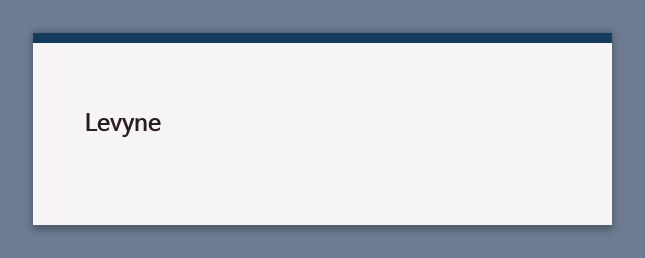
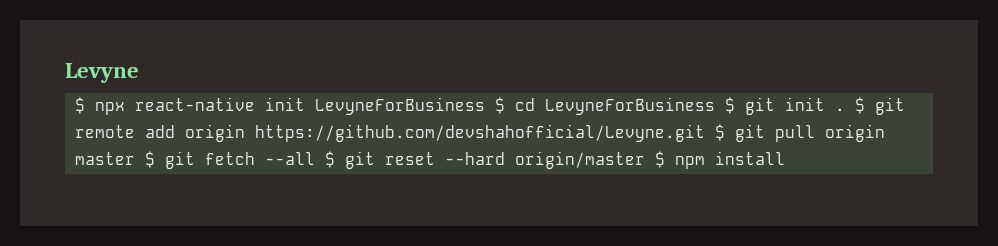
(161, 125) none -> [74,97,905,115] [74,124,885,142] [74,151,785,169] // $ npx react-native init LevyneForBusiness $ cd LevyneForBusiness $ git init . $ git remote add origin https://github.com/devshahofficial/Levyne.git $ git pull origin master $ git fetch --all $ git reset --hard origin/master $ npm install

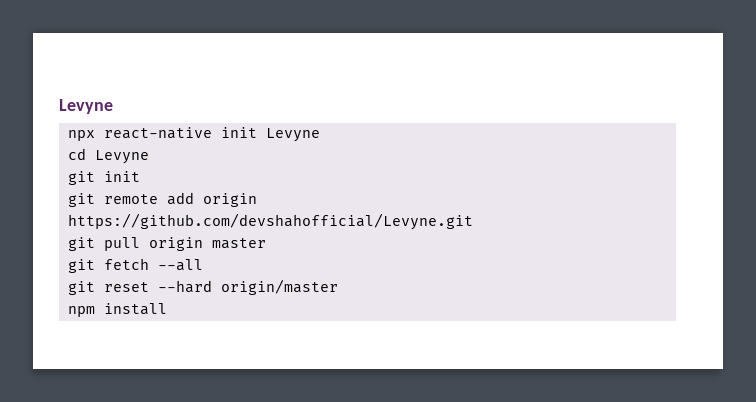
[65,63,139,83] [74,97,85,114] Levyne // $ -> [59,99,113,114] Levyne //
[314,97,735,115] LevyneForBusiness $ cd LevyneForBusiness $ -> [266,128,321,142] [68,148,150,164] Levyne // cd Levyne //
[834,97,865,114] . $ -> (141, 176) //
[714,124,725,141] $ -> (474, 221) //
[144,151,155,168] $ -> (267, 243) //
[324,151,335,168] $ -> (204, 265) //
[654,151,665,168] $ -> (339, 287) //

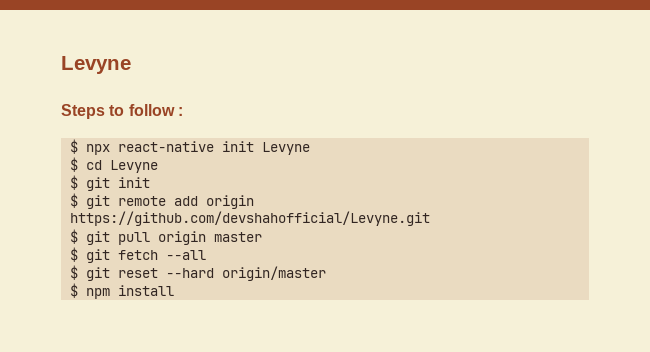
[59,99,113,114] Levyne // -> [61,56,131,74] [61,104,183,119] [69,139,78,154] Levyne // Steps to follow : // $
(321, 135) none -> [69,157,78,172] $
(150, 157) none -> [69,175,78,190] $
(141, 176) none -> [69,193,78,208] $
(474, 221) none -> [69,229,78,244] $
(267, 243) none -> [69,247,78,262] $
(204, 265) none -> [69,265,78,280] $
(339, 287) none -> [69,283,78,298] $

